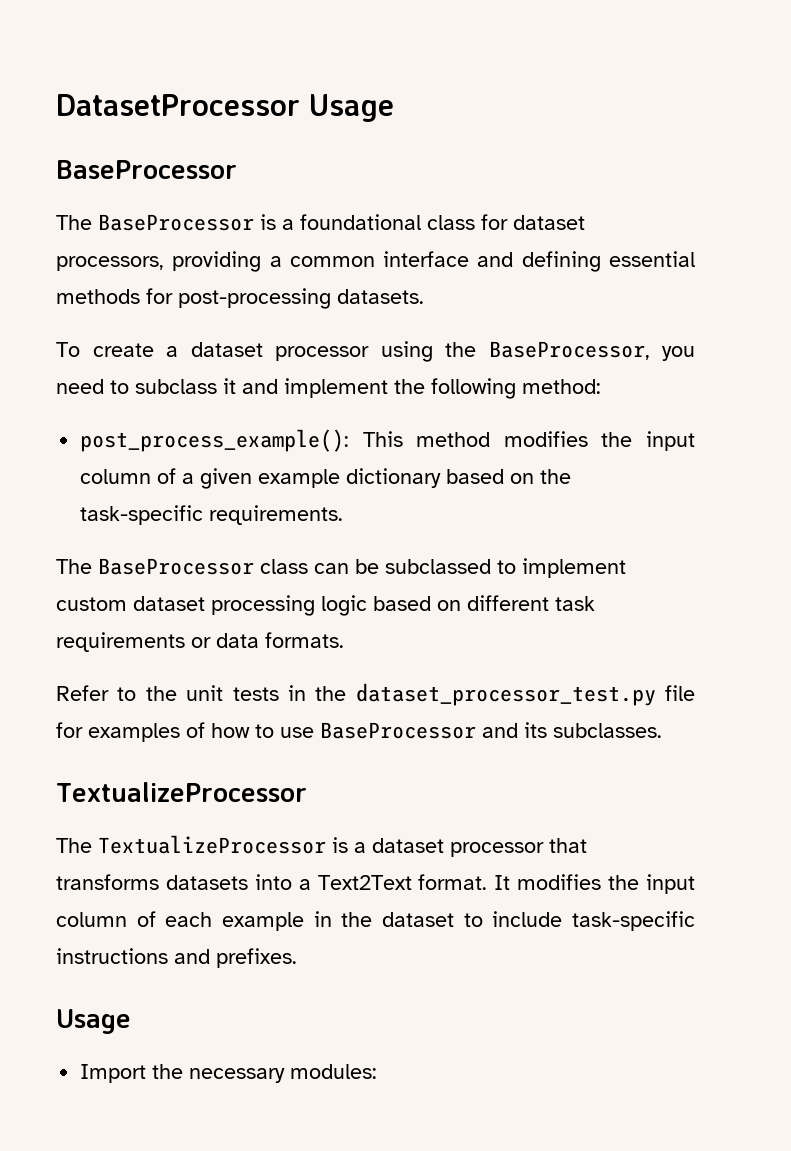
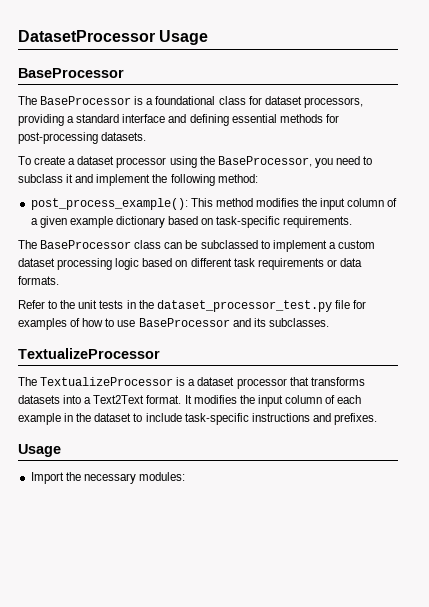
[289,256,375,267] common -> [76,114,120,123] standard
[540,469,572,484] the -> (214, 221) none
(626, 568) none -> [328,242,336,249] a

